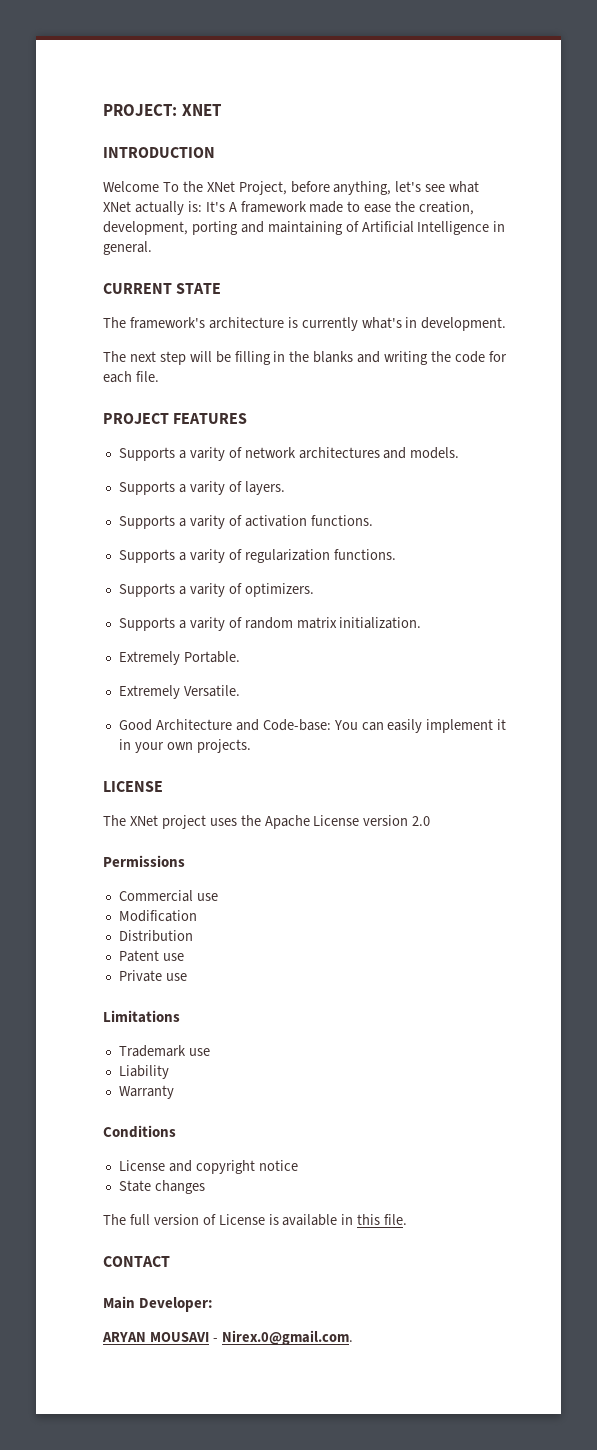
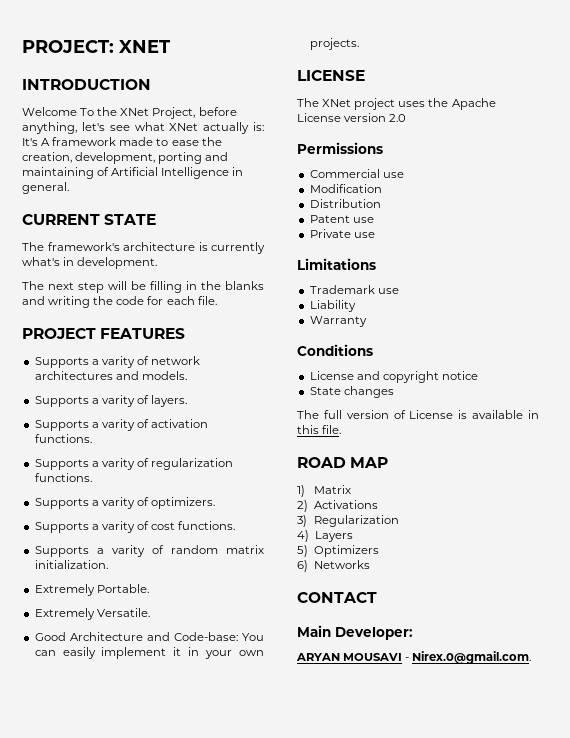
(314, 590) none -> [34,521,236,533] // Supports a varity of cost functions.
(408, 1219) none -> [297,457,389,468] [297,485,352,497] [297,500,379,512] [297,515,400,527] [297,530,353,542] [297,545,380,557] [297,560,371,572] // ROAD MAP // 1) Matrix // 2) Activations // 3) Regularization // 4) Layers // 5) Optimizers // 6) Networks

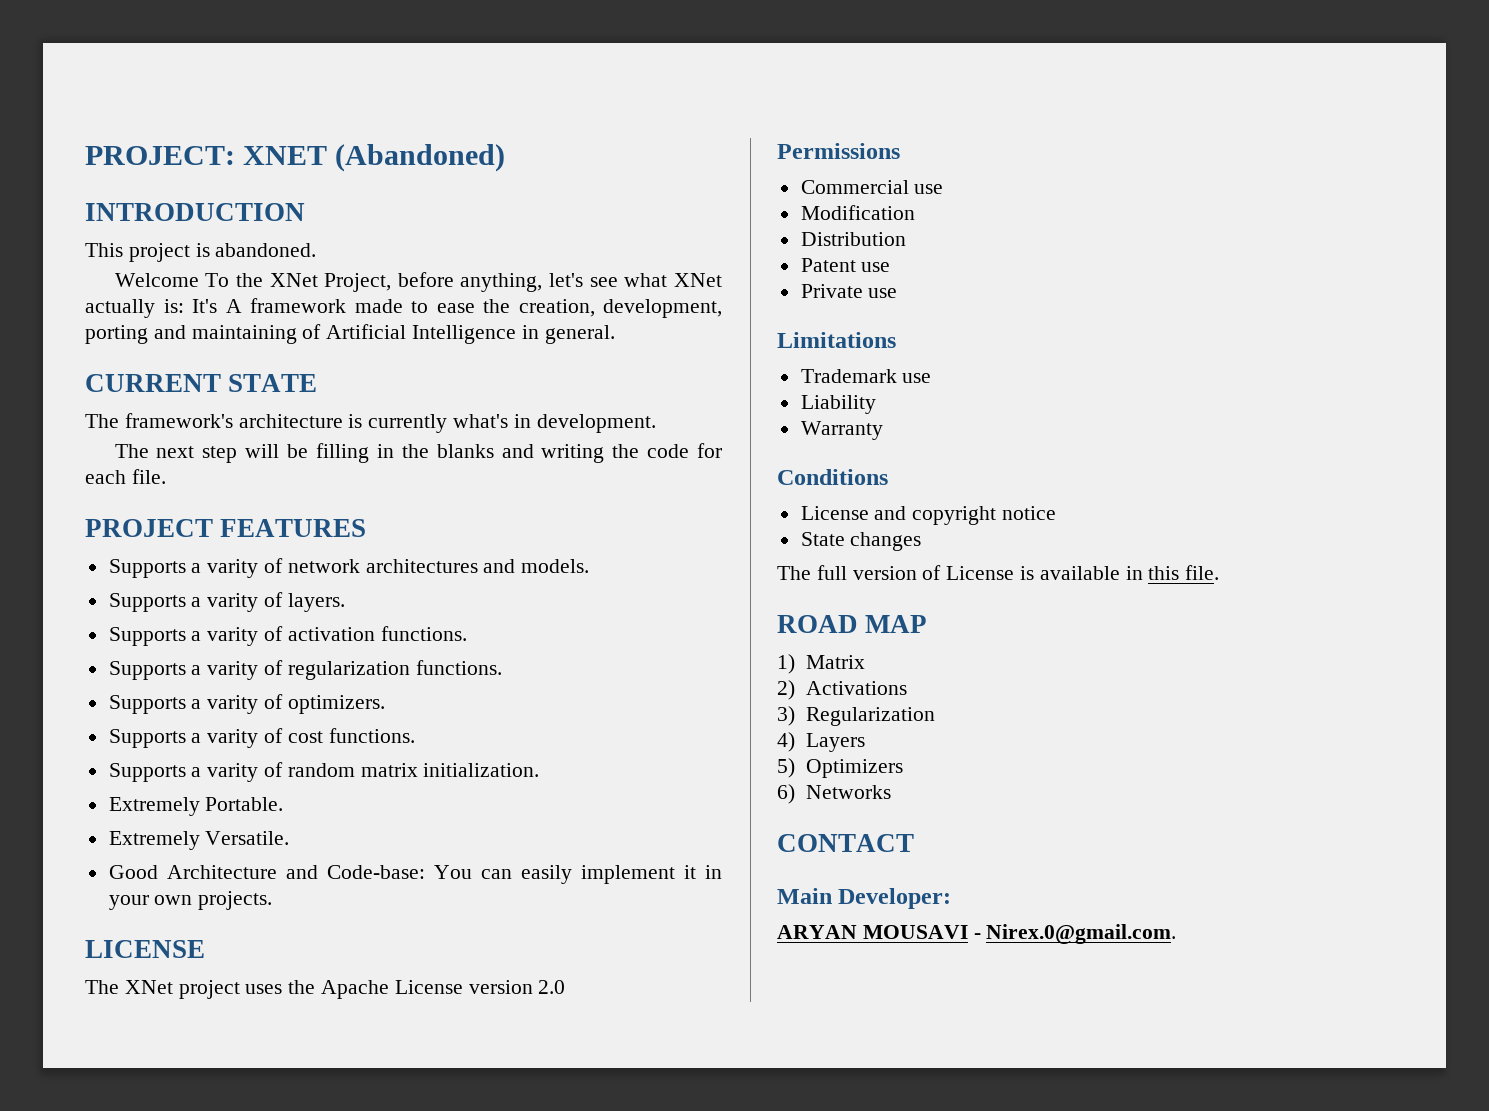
(171, 46) none -> [335,144,506,172] (Abandoned)
(151, 84) none -> [85,243,317,262] // This project is abandoned.

